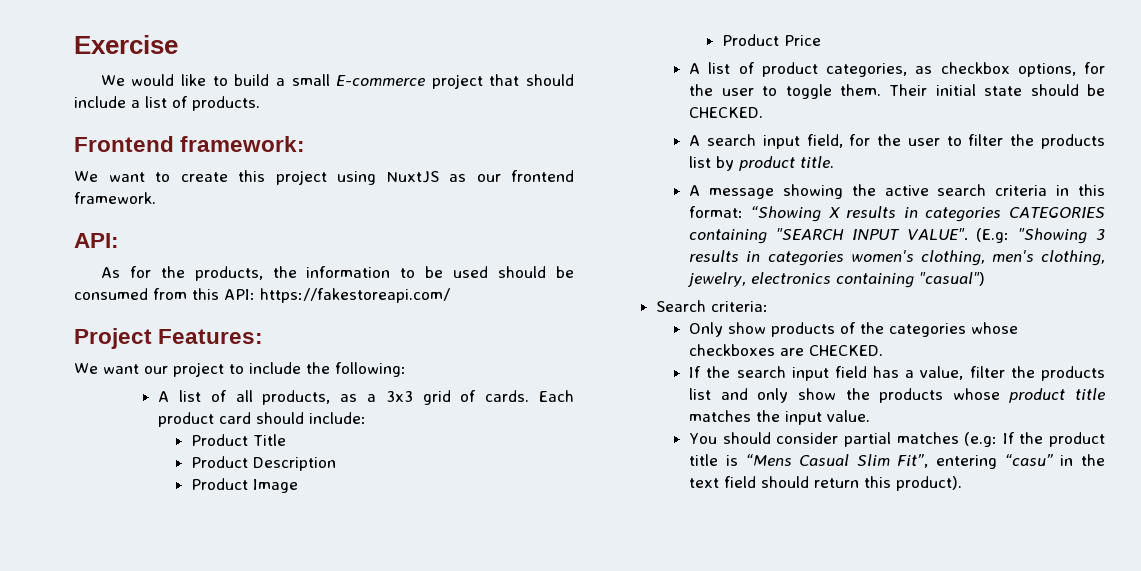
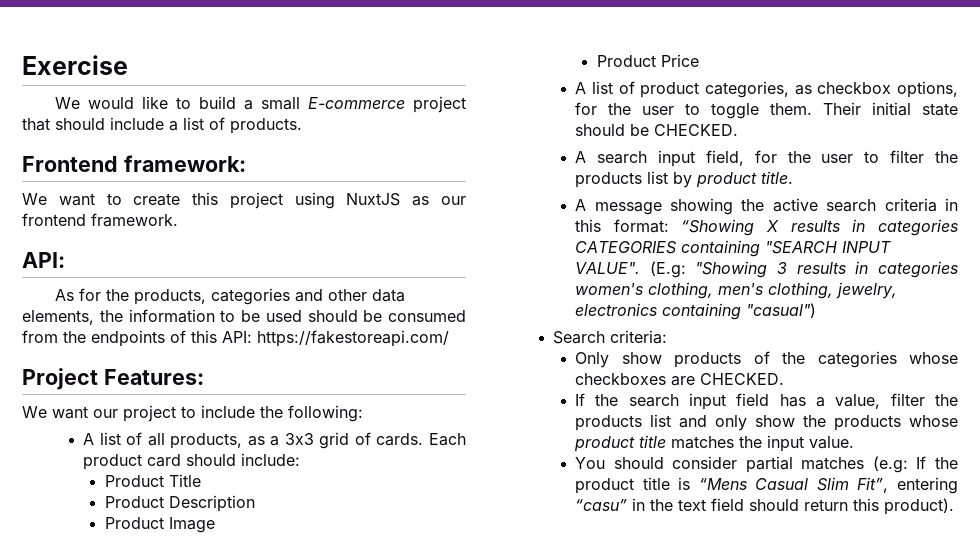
(263, 273) none -> [211,288,406,305] [22,310,94,325] categories and other data elements,
(187, 294) none -> [63,330,186,347] the endpoints of

